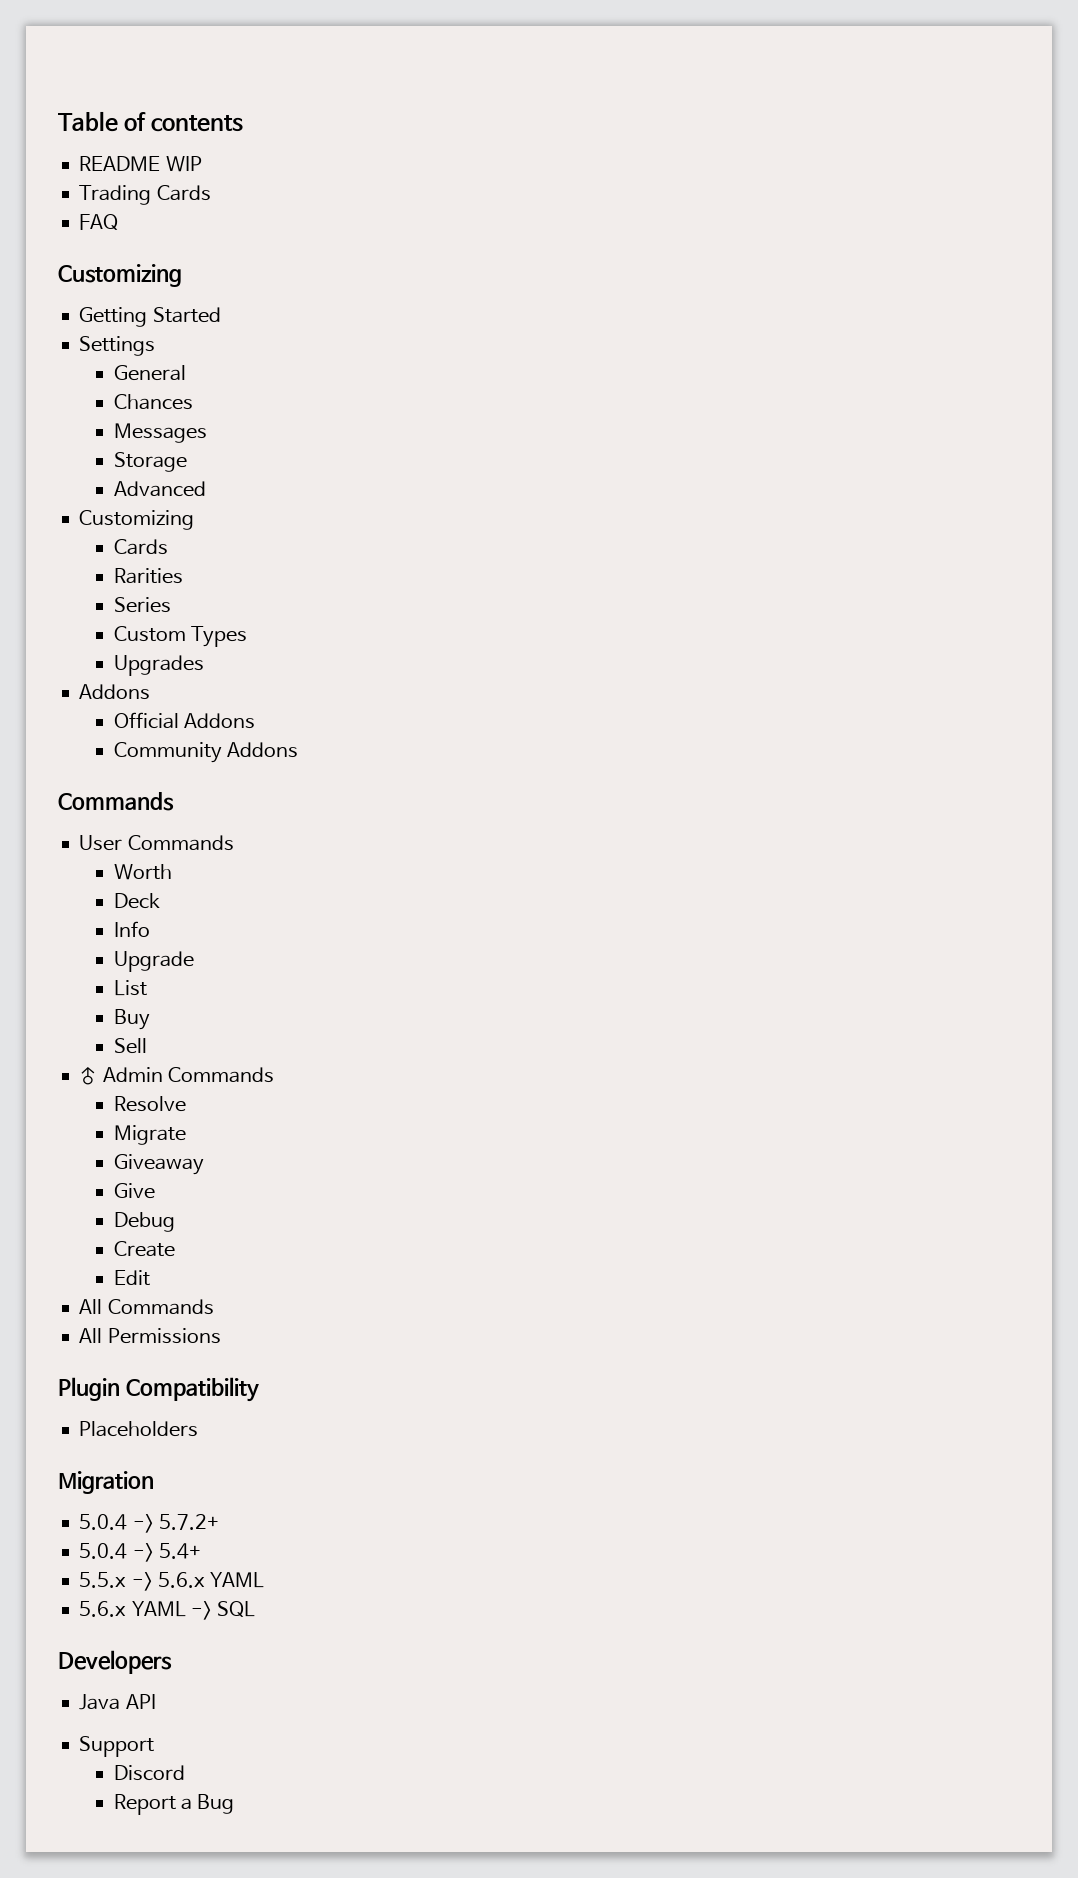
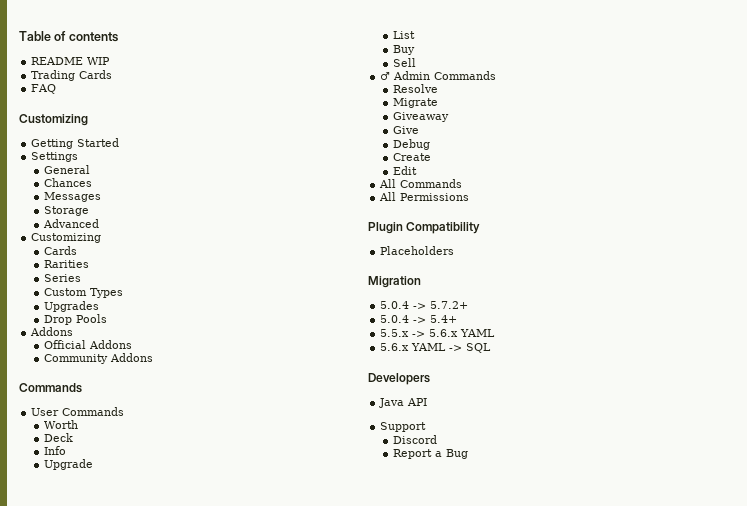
(204, 665) none -> [43,314,107,325] // Drop Pools

